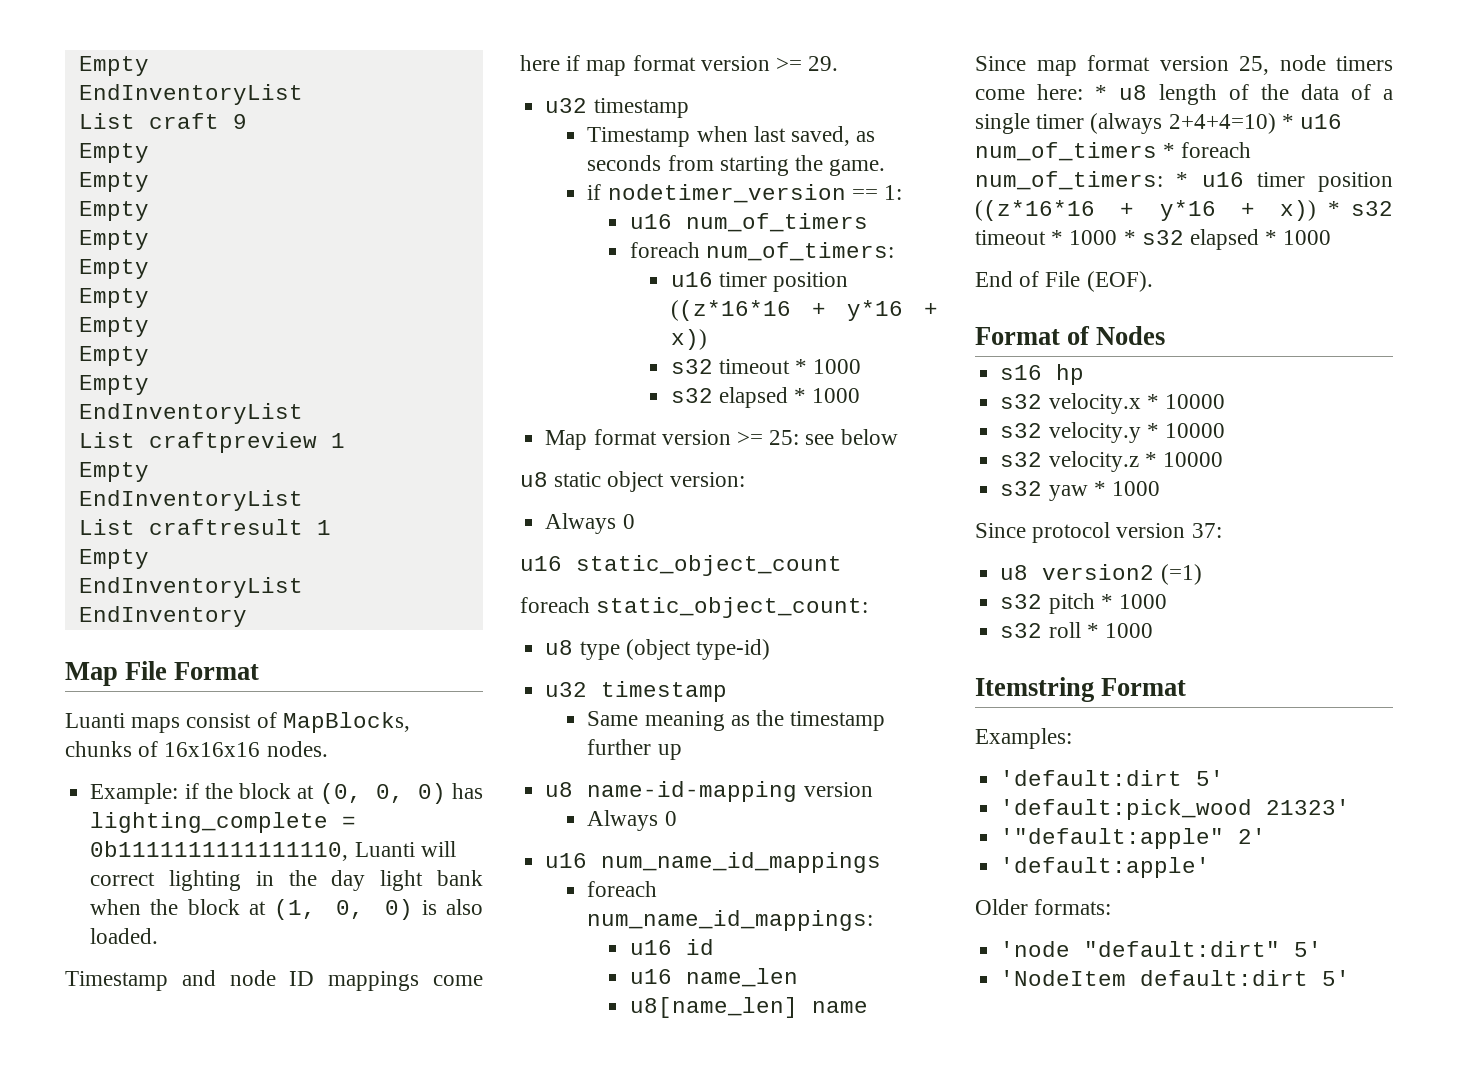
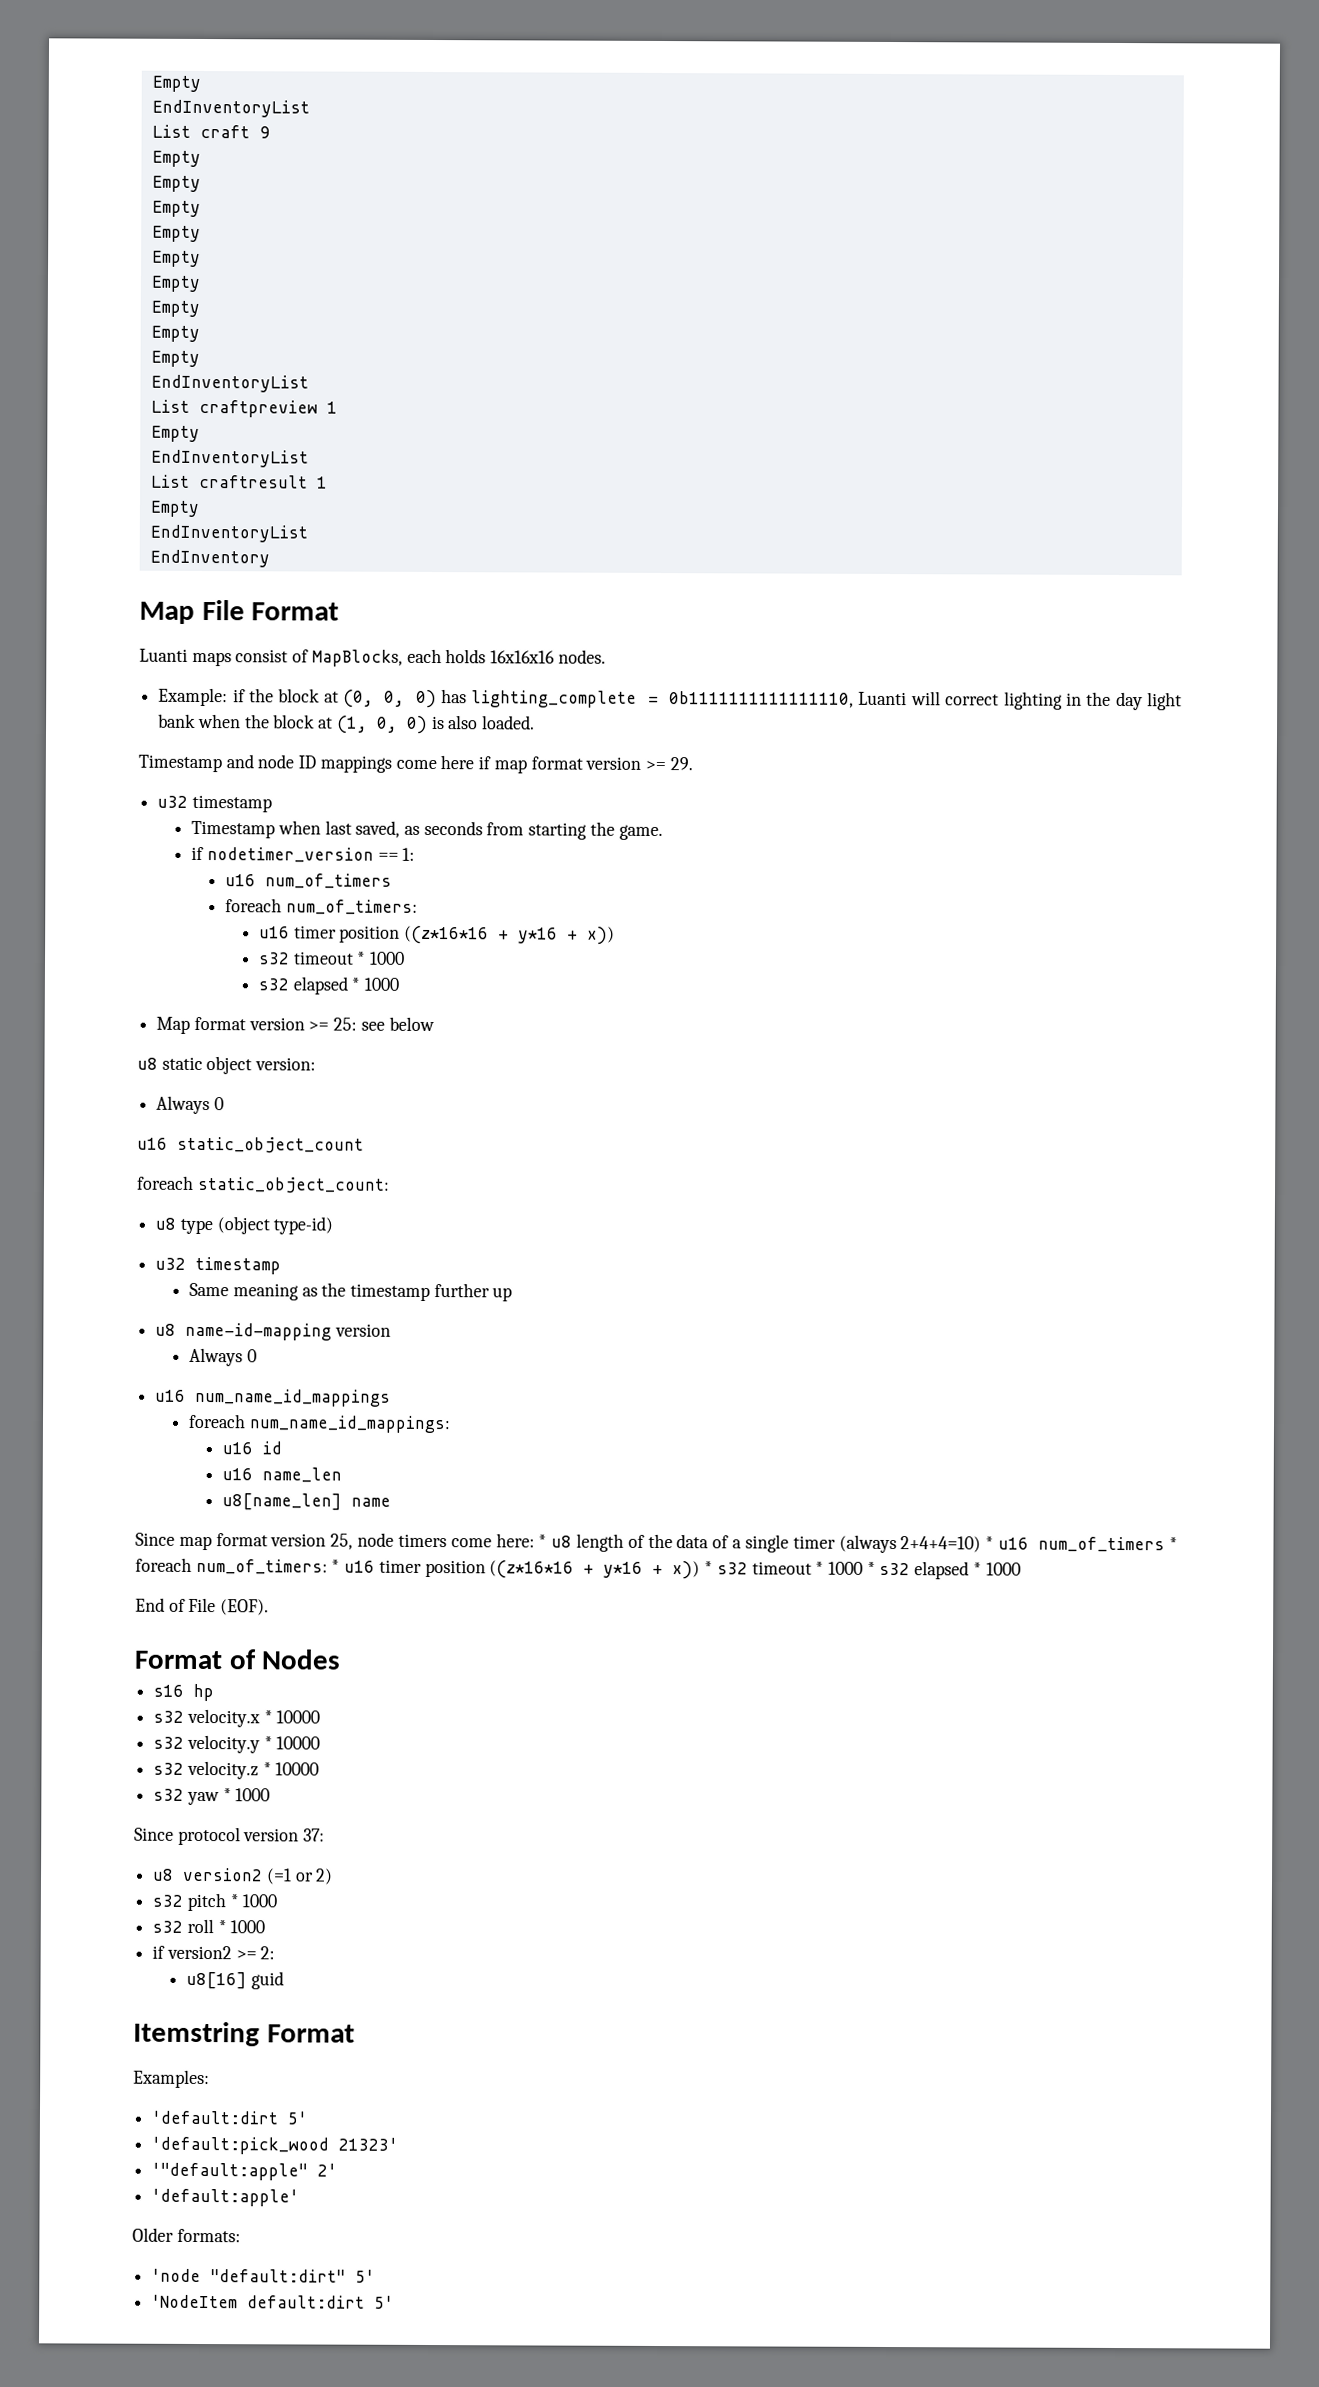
[65,741,159,757] chunks of -> [406,648,487,664] each holds
[1160,564,1202,585] (=1) -> [265,1868,334,1885] (=1 or 2)
(1153, 630) none -> [152,1945,276,1960] [186,1971,284,1990] // if version2 >= 2: // u8[16] guid

